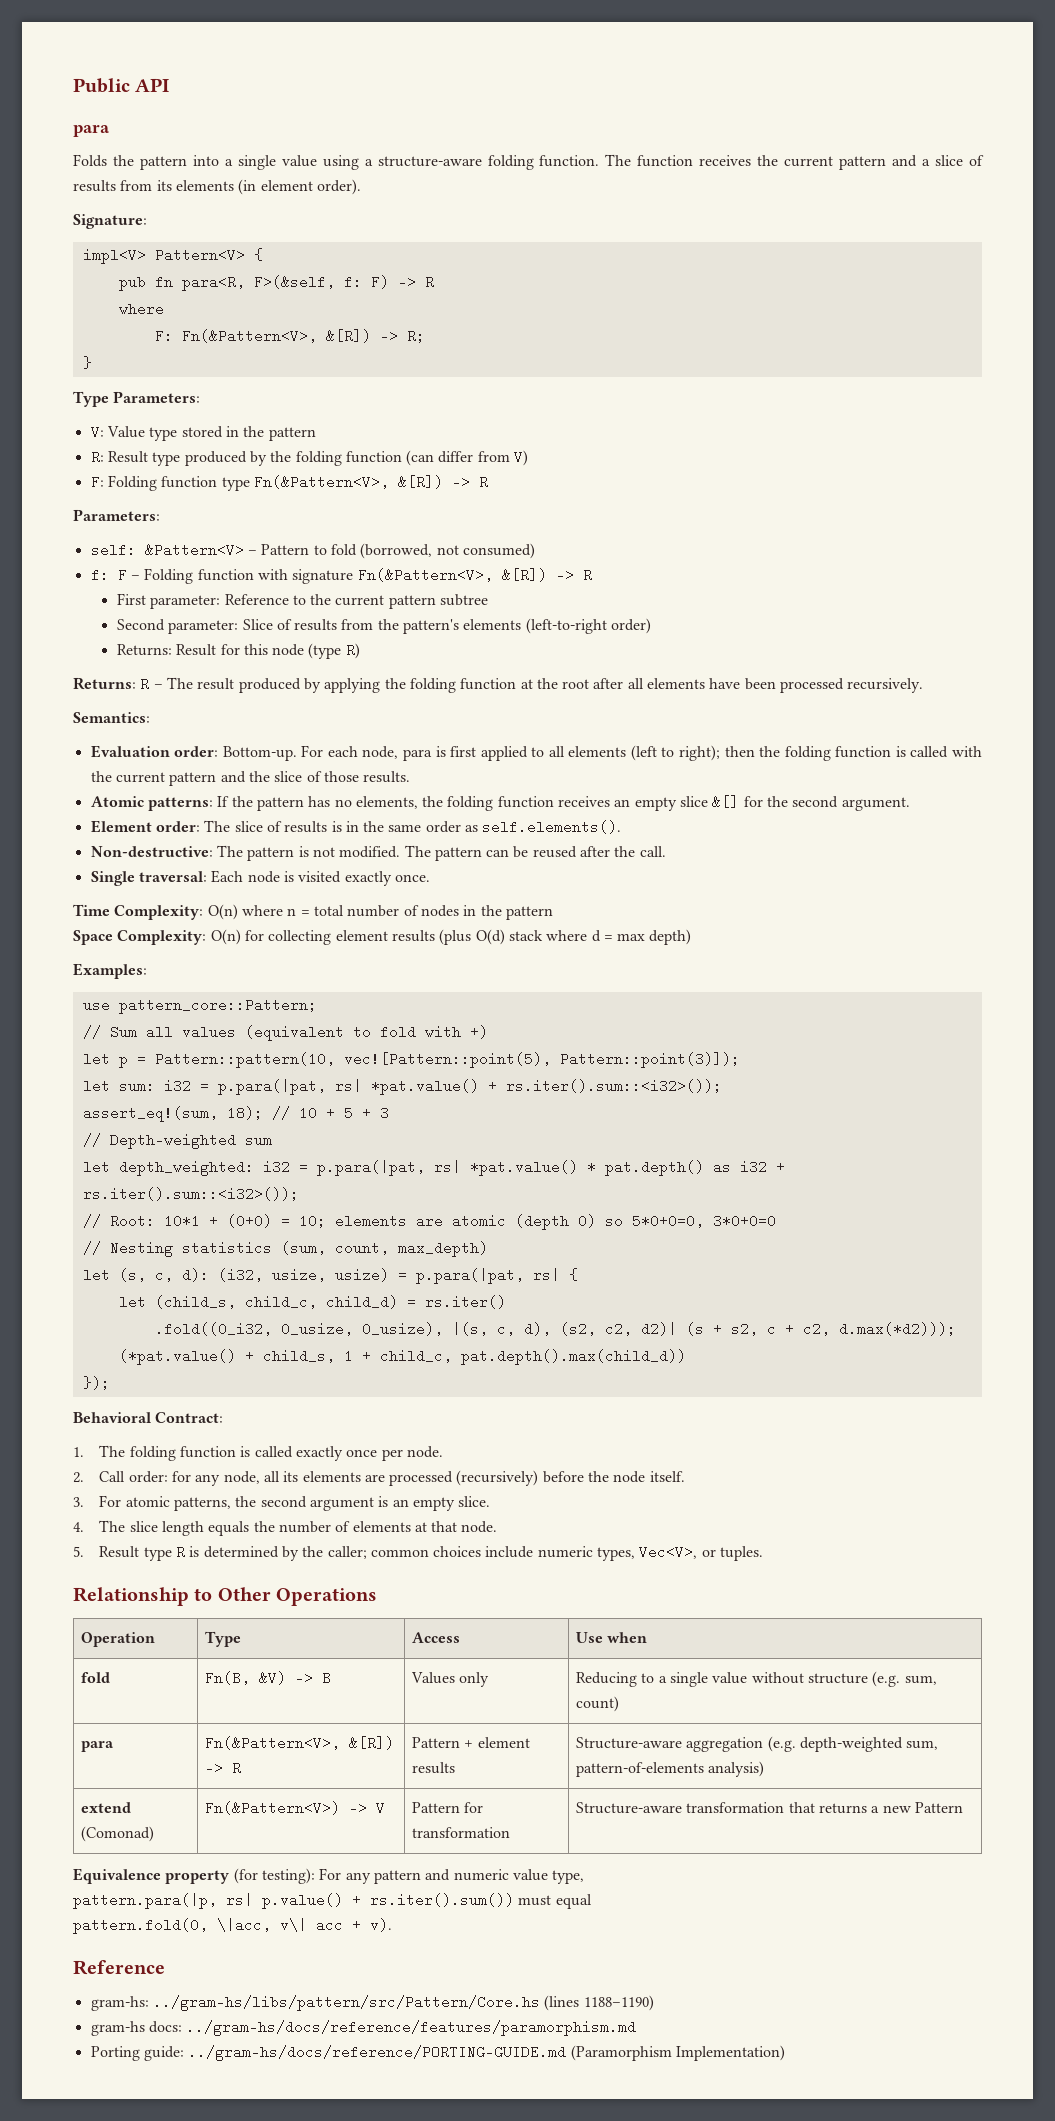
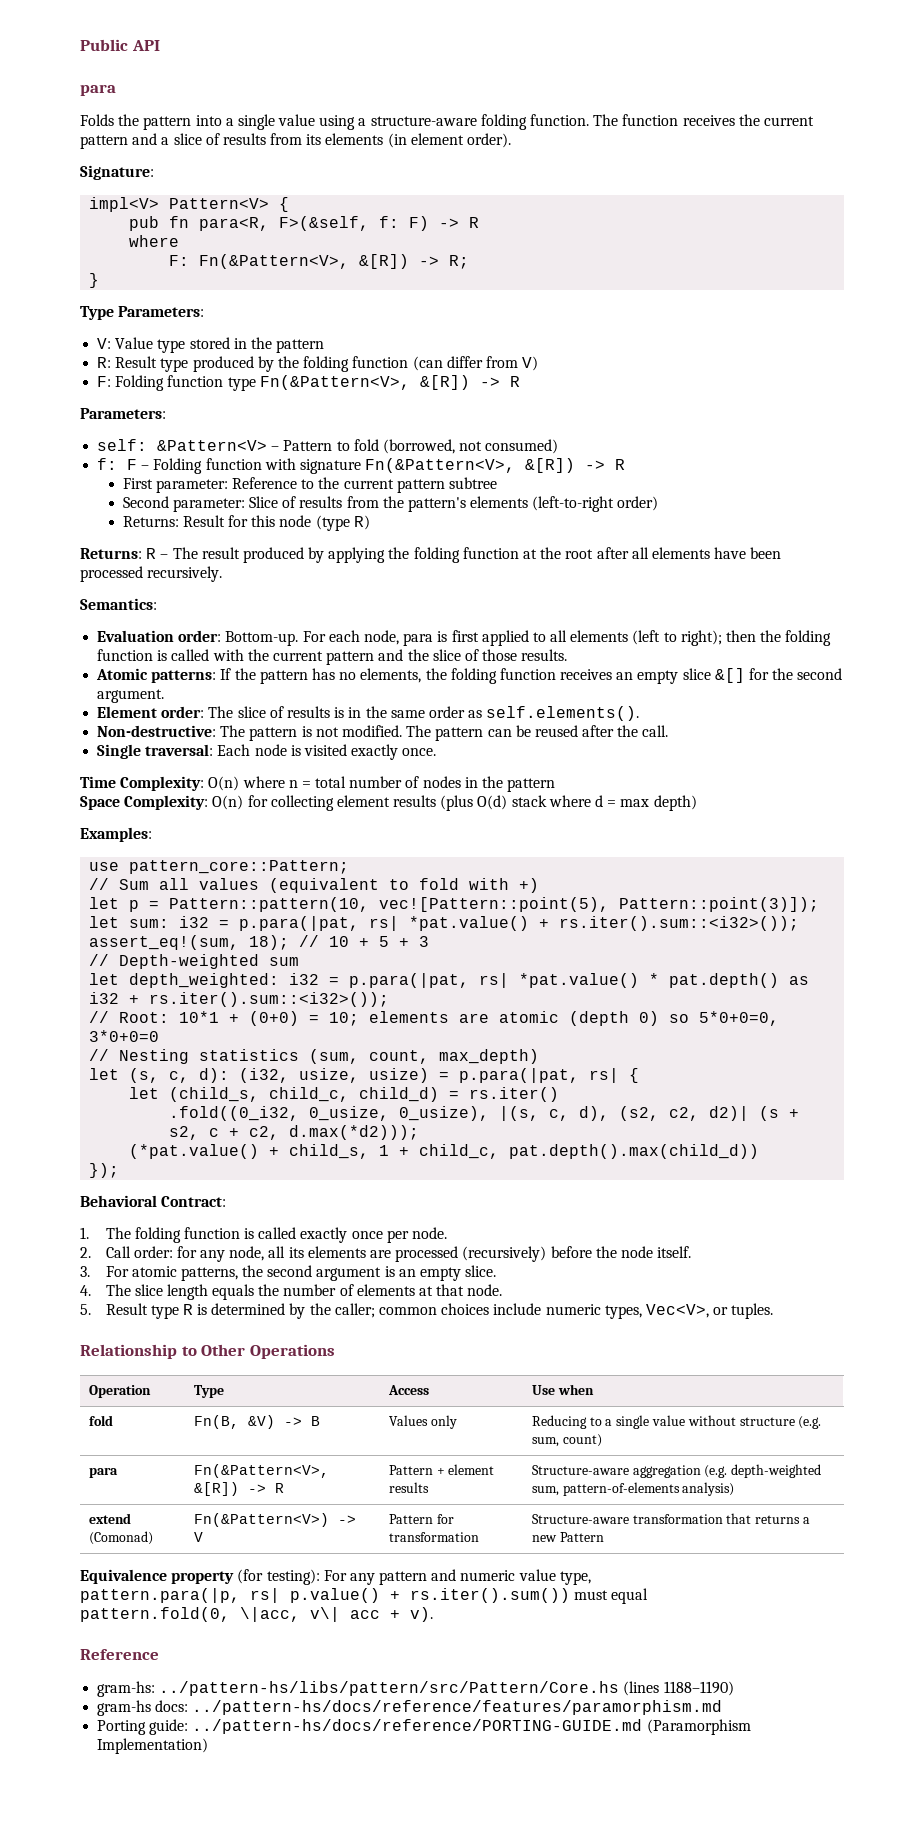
[152,1995,540,2011] ../gram-hs/libs/pattern/src/Pattern/Core.hs -> [159,1681,620,1696] ../pattern-hs/libs/pattern/src/Pattern/Core.hs
[186,2020,637,2036] ../gram-hs/docs/reference/features/paramorphism.md -> [192,1700,723,1715] ../pattern-hs/docs/reference/features/paramorphism.md
[188,2045,567,2061] ../gram-hs/docs/reference/PORTING-GUIDE.md -> [192,1719,643,1734] ../pattern-hs/docs/reference/PORTING-GUIDE.md

